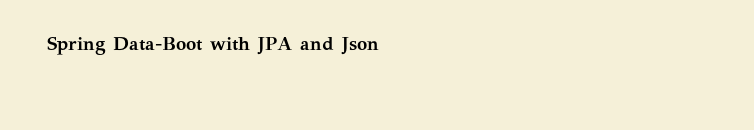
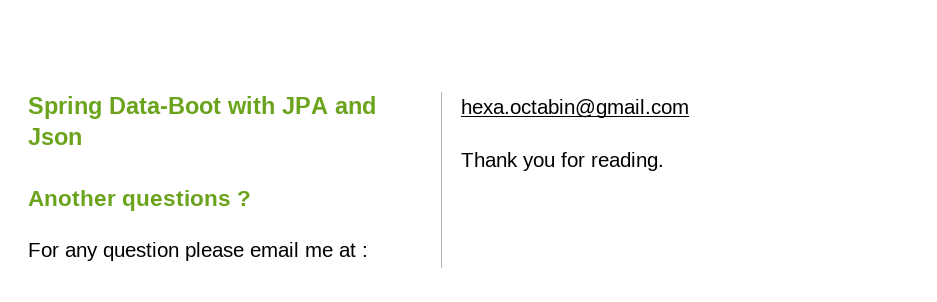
(379, 46) none -> [28,190,252,211] [28,242,368,261] [461,99,689,118] [461,152,664,171] // Another questions ? // For any question please email me at : hexa.octabin@gmail.com // Thank you for reading.

